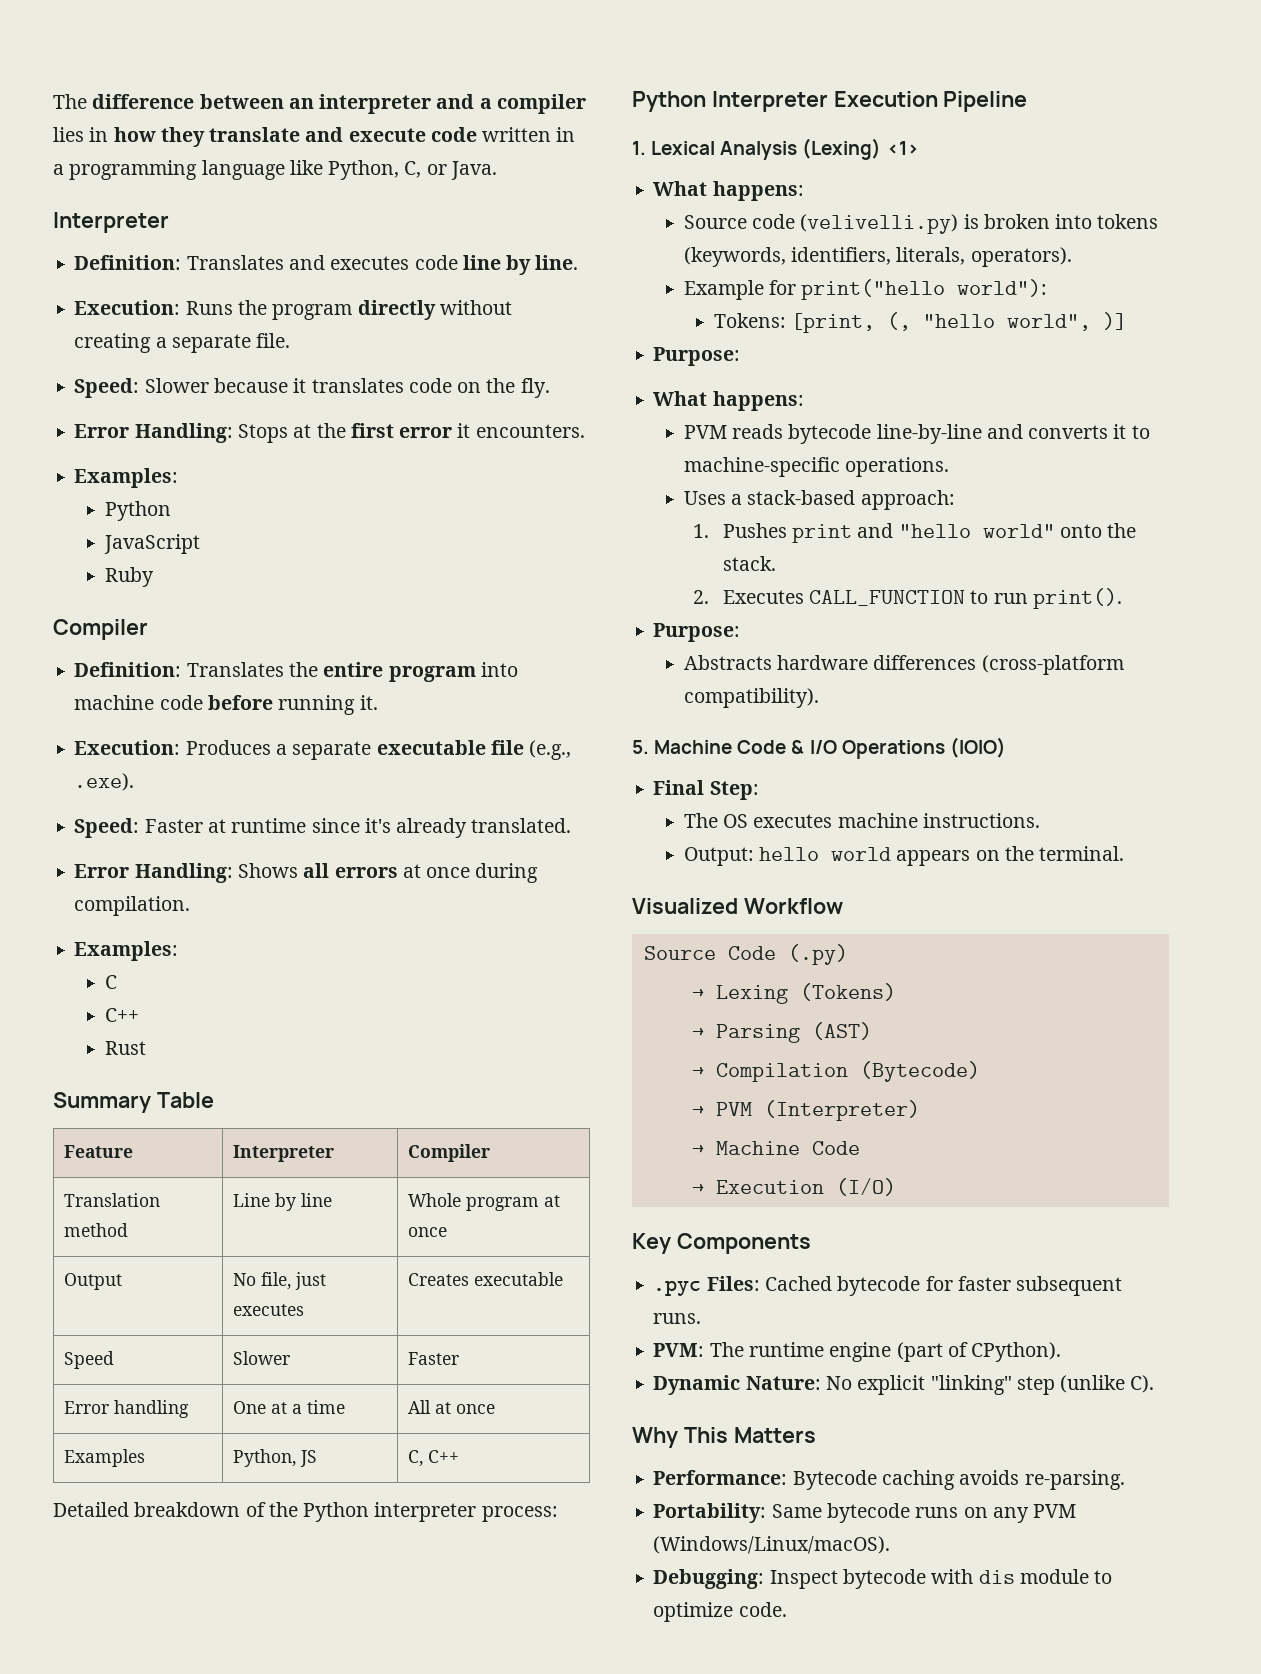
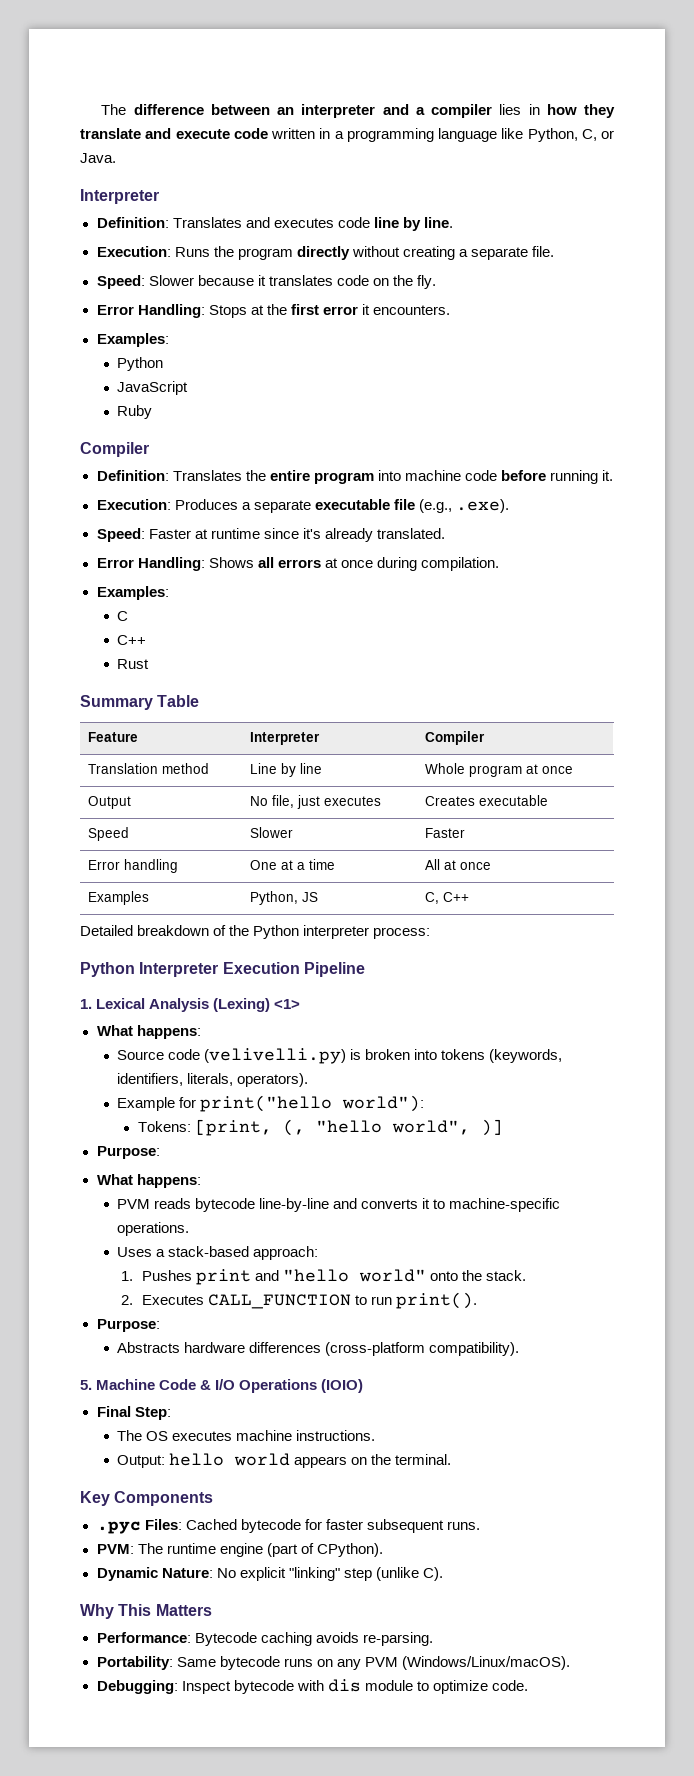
[632,898,843,914] [643,944,848,965] [691,983,896,1004] [691,1022,872,1043] [691,1061,980,1082] [691,1100,920,1121] [691,1141,860,1155] [691,1178,896,1196] // Visualized Workflow // Source Code (.py) // → Lexing (Tokens) // → Parsing (AST) // → Compilation (Bytecode) // → PVM (Interpreter) // → Machine Code // → Execution (I/O) -> (452, 1459) none

